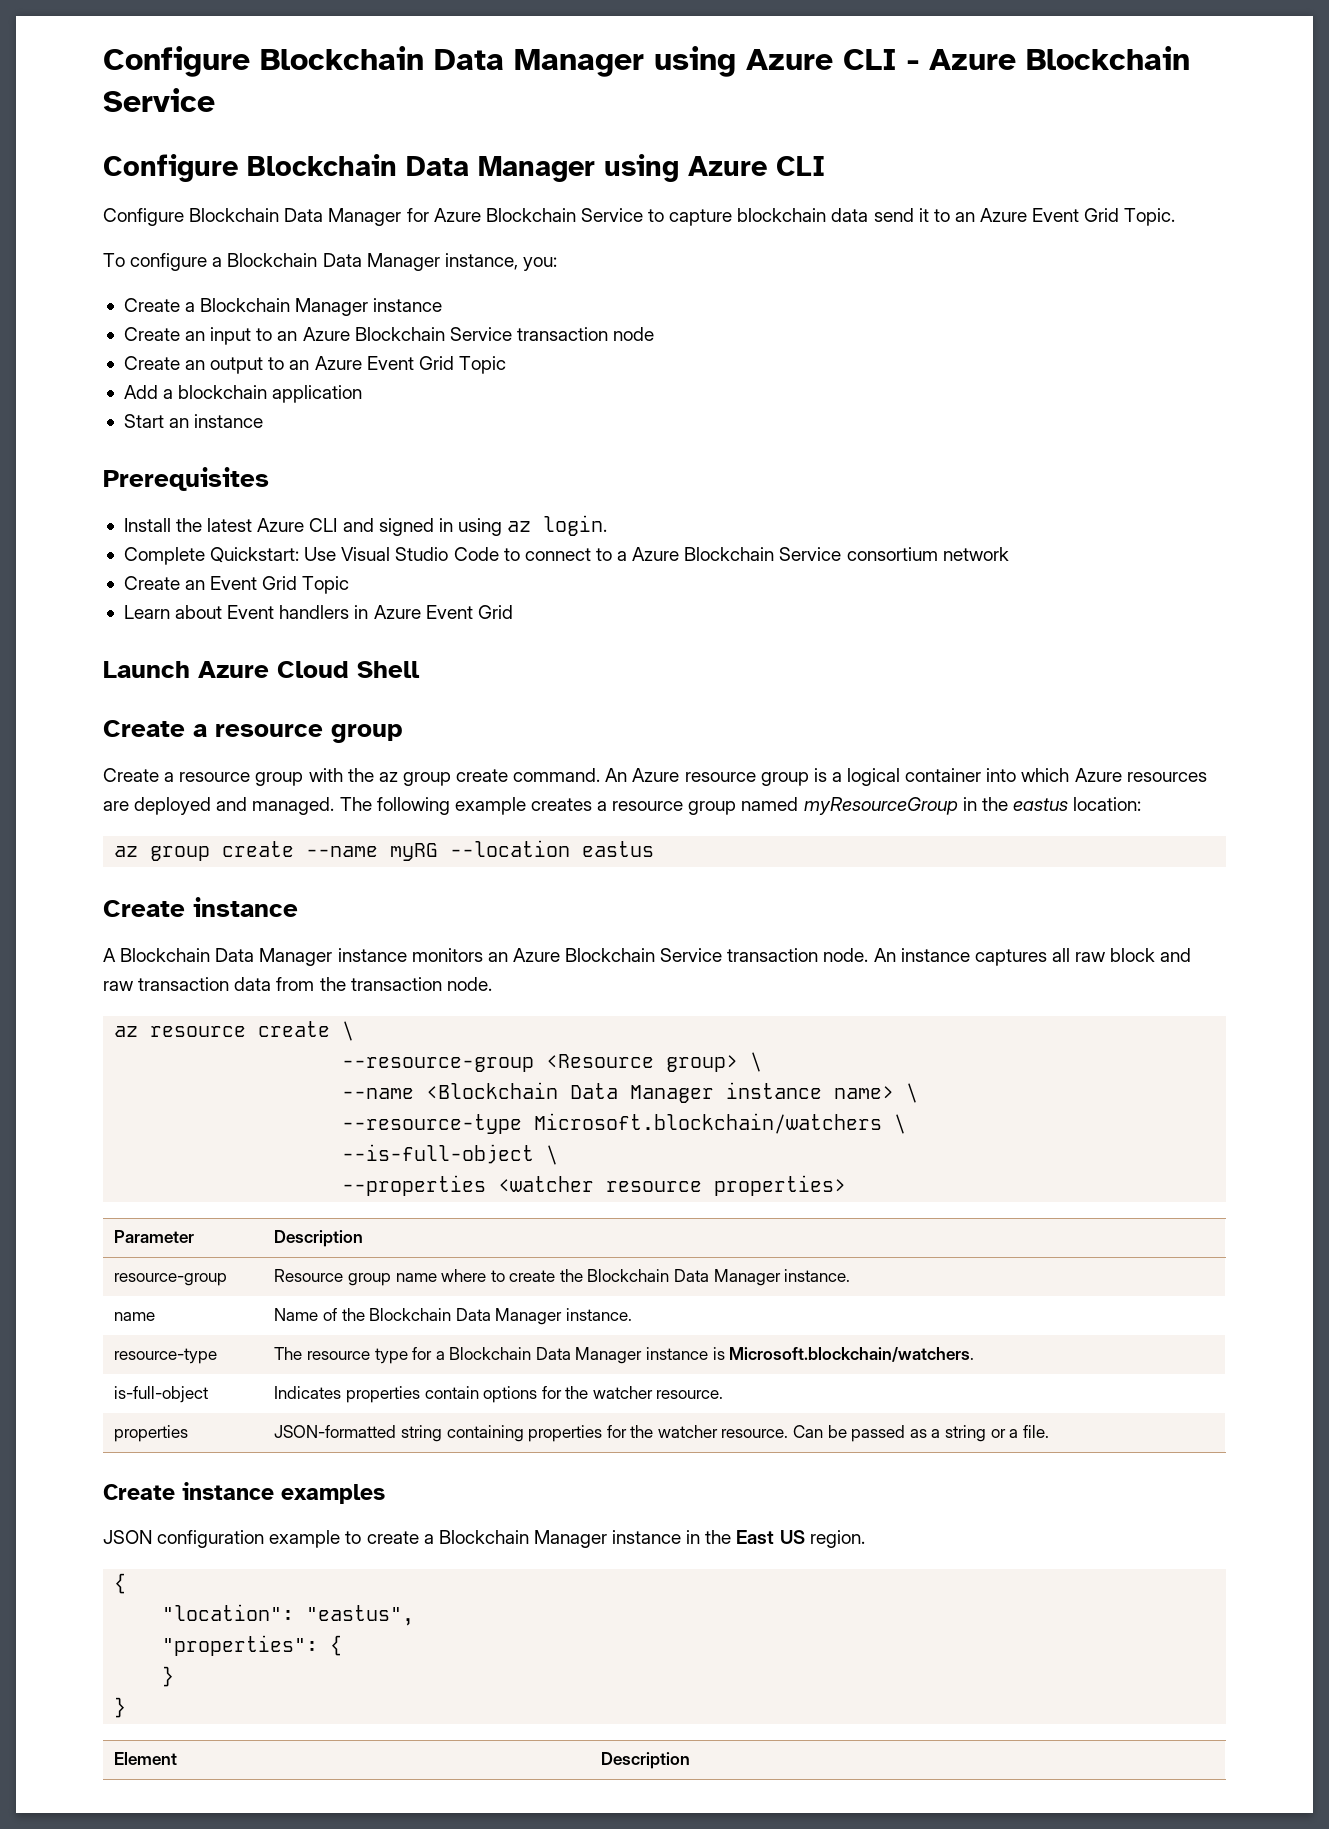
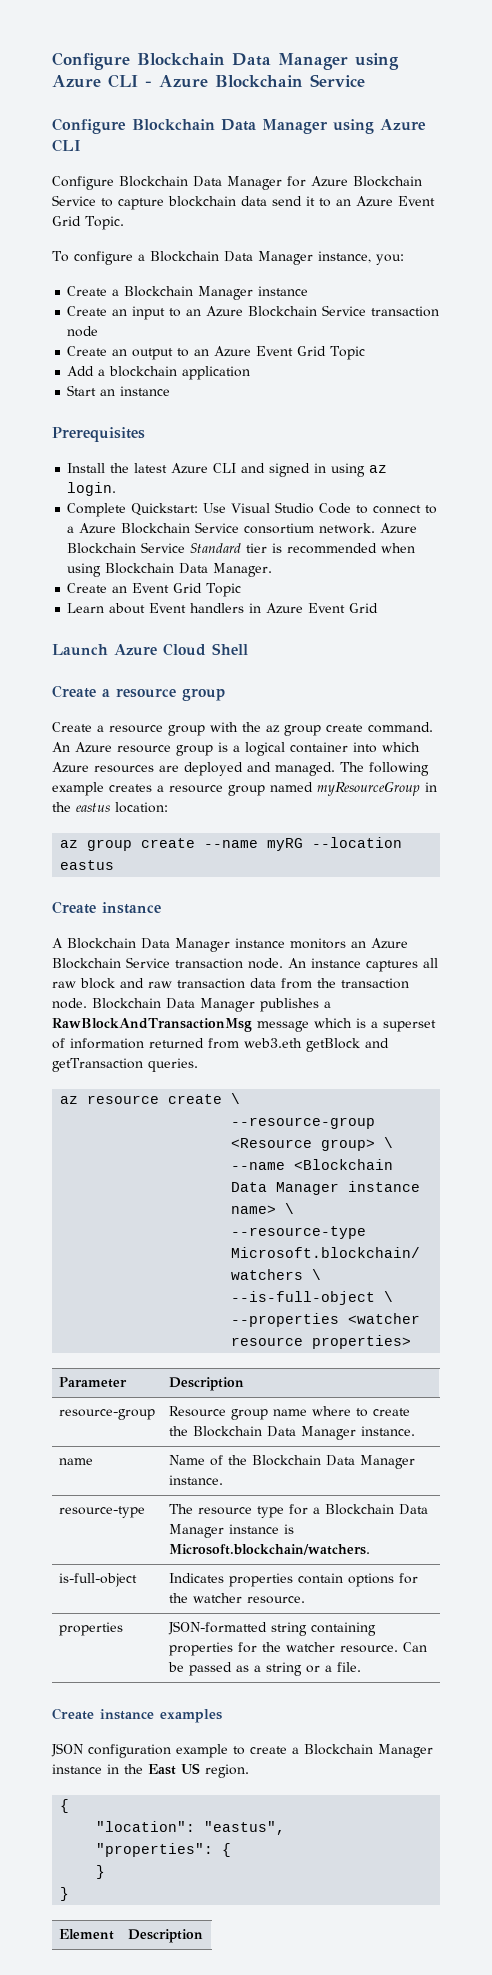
[942,547,1009,561] network -> [319,523,418,534] [67,542,416,554] [67,563,273,577] network. Azure Blockchain Service Standard tier is recommended when using Blockchain Data Manager.
(492, 984) none -> [92,998,331,1012] [52,1018,436,1032] [52,1038,389,1052] [52,1058,198,1072] Blockchain Data Manager publishes a RawBlockAndTransactionMsg message which is a superset of information returned from web3.eth getBlock and getTransaction queries.

